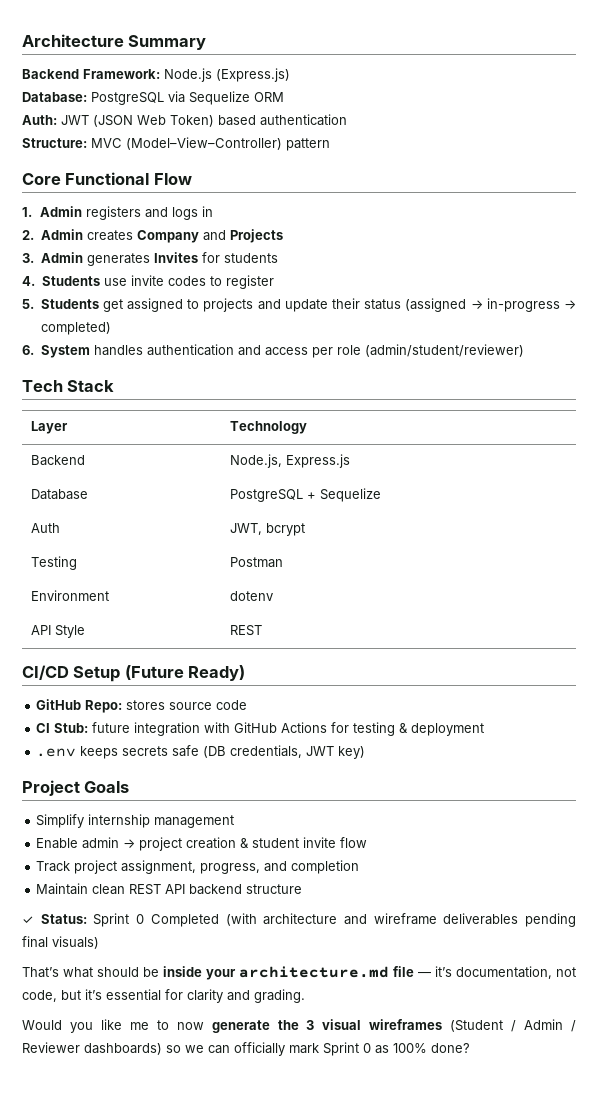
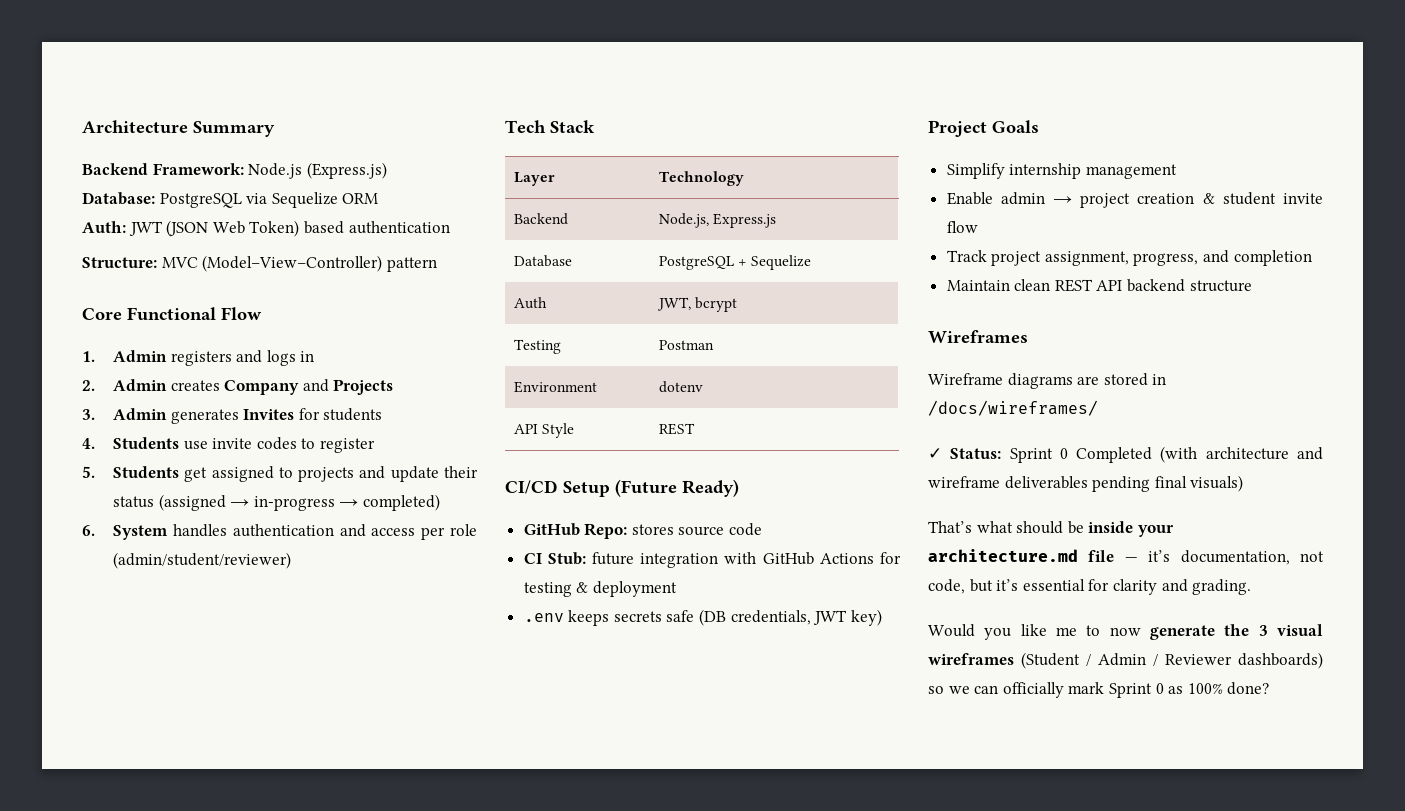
(303, 889) none -> [928,330,1028,343] [928,373,1167,389] [928,400,1098,416] // Wireframes // Wireframe diagrams are stored in /docs/wireframes/

